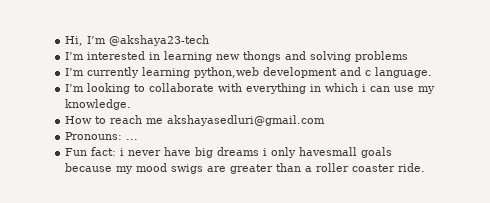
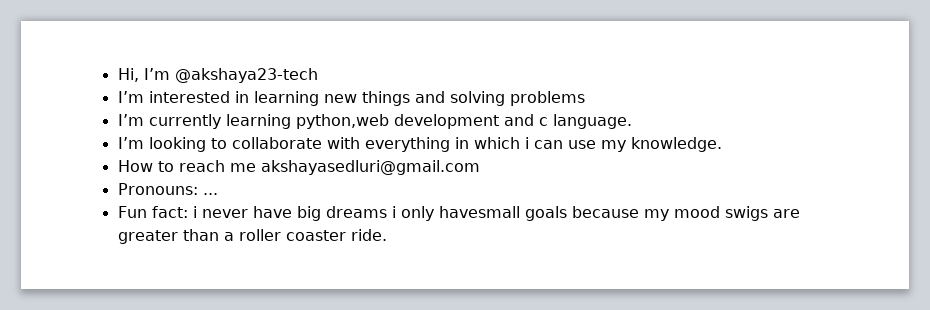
[243,51,282,62] thongs -> [361,91,410,106] things

